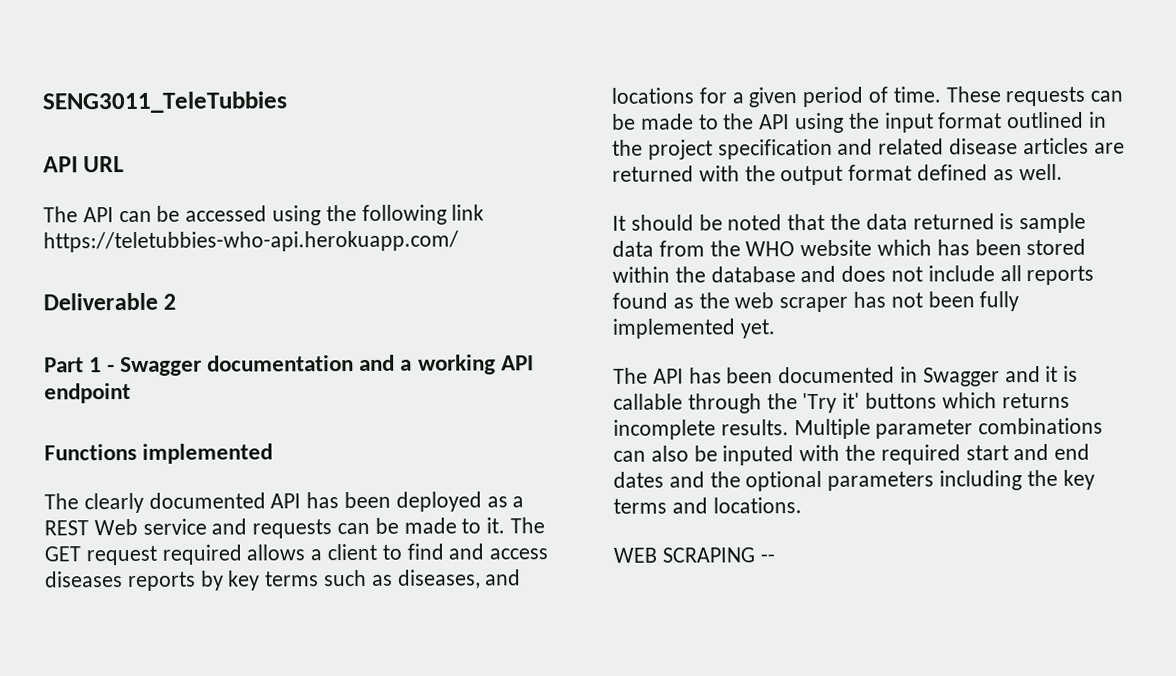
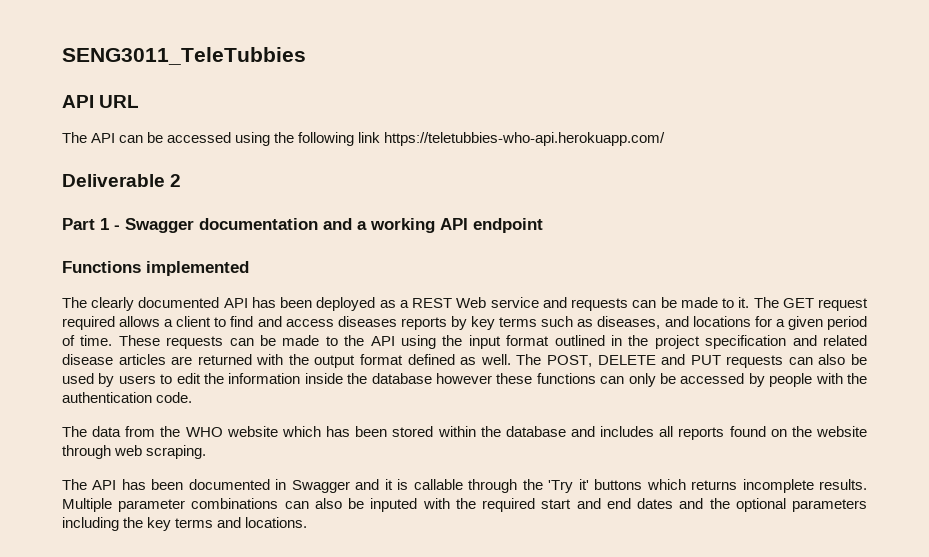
[612,212,1087,234] // It should be noted that the data returned is sample -> [516,354,867,368] [62,373,867,387] [62,392,193,403] [62,426,87,437] The POST, DELETE and PUT requests can also be used by users to edit the information inside the database however these functions can only be accessed by people with the authentication code. // The
[841,265,1095,286] [612,291,1020,313] [612,318,776,339] does not include all reports found as the web scraper has not been fully implemented yet. -> [600,426,867,440] [62,445,207,459] includes all reports found on the website through web scraping.
[613,547,775,563] // WEB SCRAPING -- -> (308, 522) none

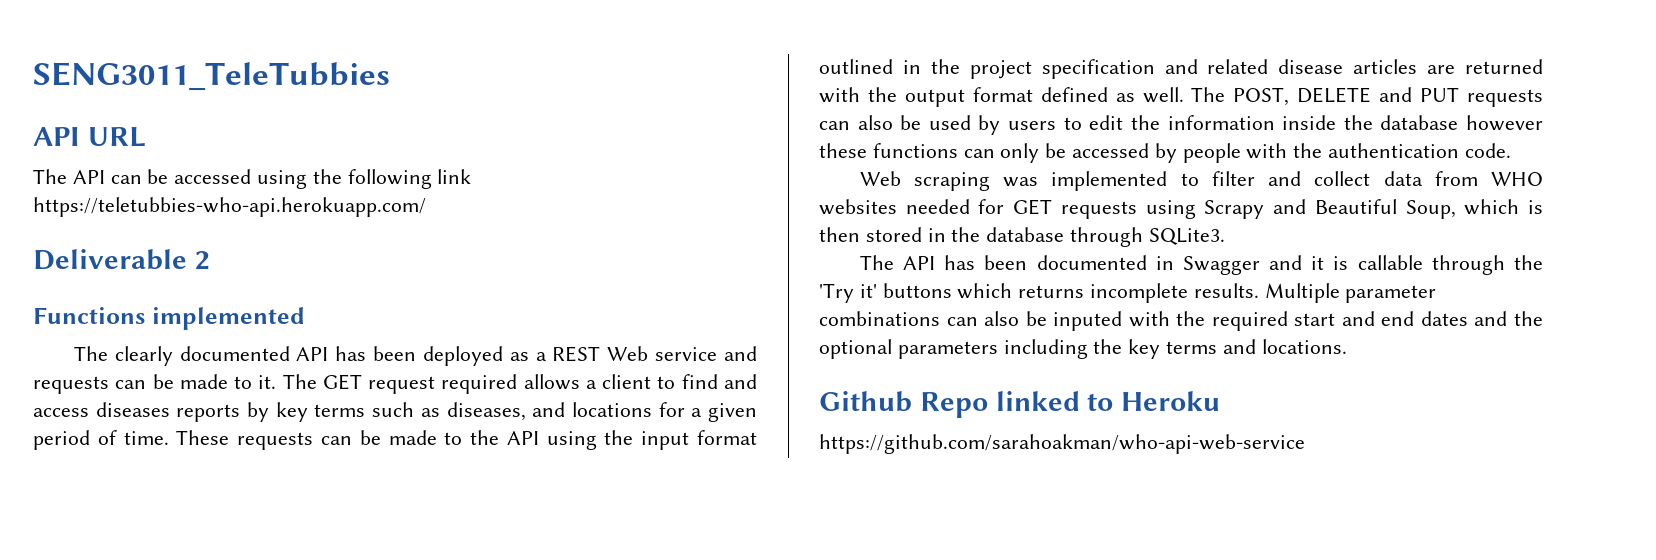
[62,218,543,233] // Part 1 - Swagger documentation and a working API endpoint -> (210, 260) none
[62,426,867,440] [62,445,207,459] The data from the WHO website which has been stored within the database and includes all reports found on the website through web scraping. -> [859,171,1543,191] [819,199,1543,219] [819,227,1225,247] Web scraping was implemented to filter and collect data from WHO websites needed for GET requests using Scrapy and Beautiful Soup, which is then stored in the database through SQLite3.
(308, 522) none -> [819,391,1221,418] [819,434,1305,454] // Github Repo linked to Heroku // https://github.com/sarahoakman/who-api-web-service

